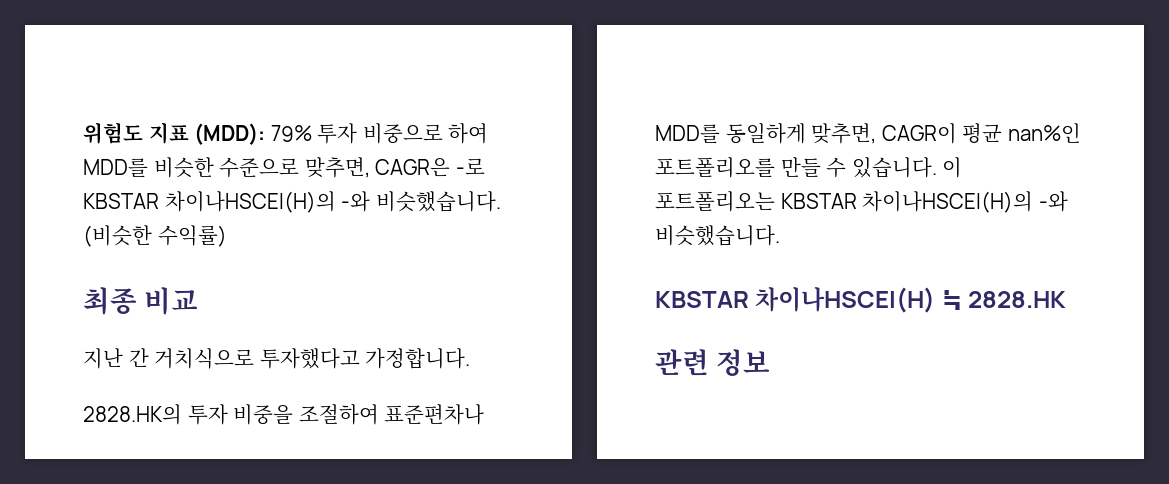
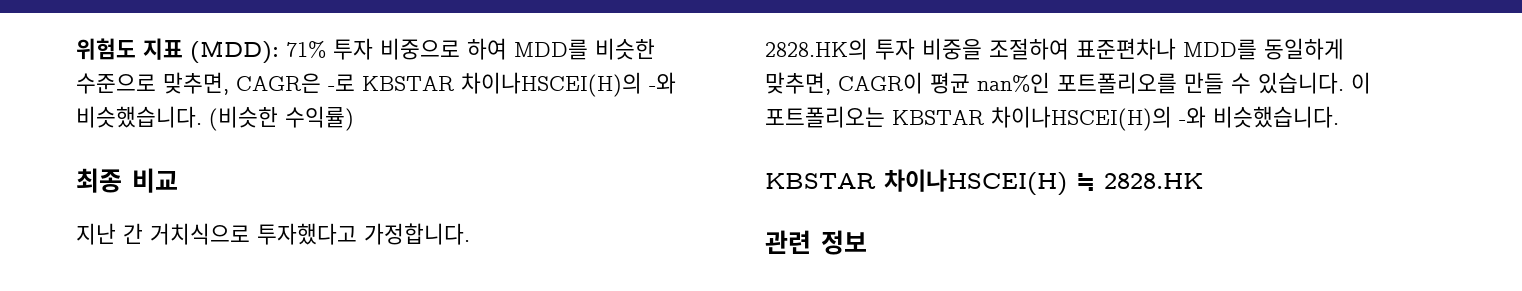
[270,125,312,142] 79% -> [286,40,326,58] 71%

